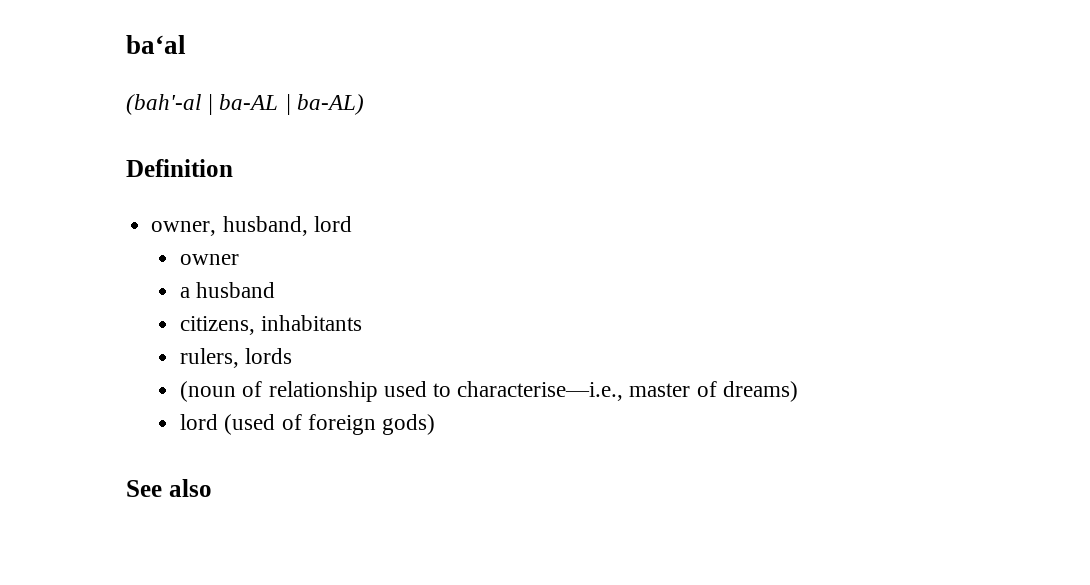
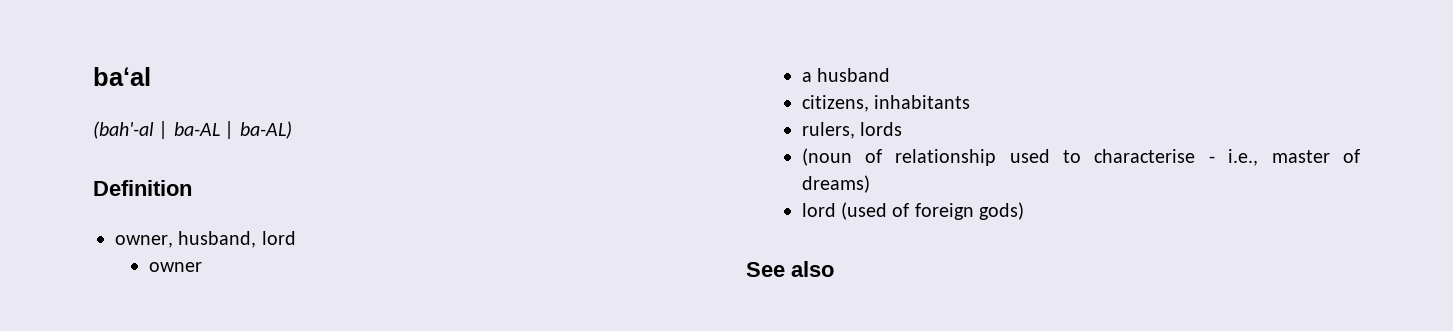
[457,381,624,401] characterise—i.e., -> [1094,149,1259,166] characterise - i.e.,

